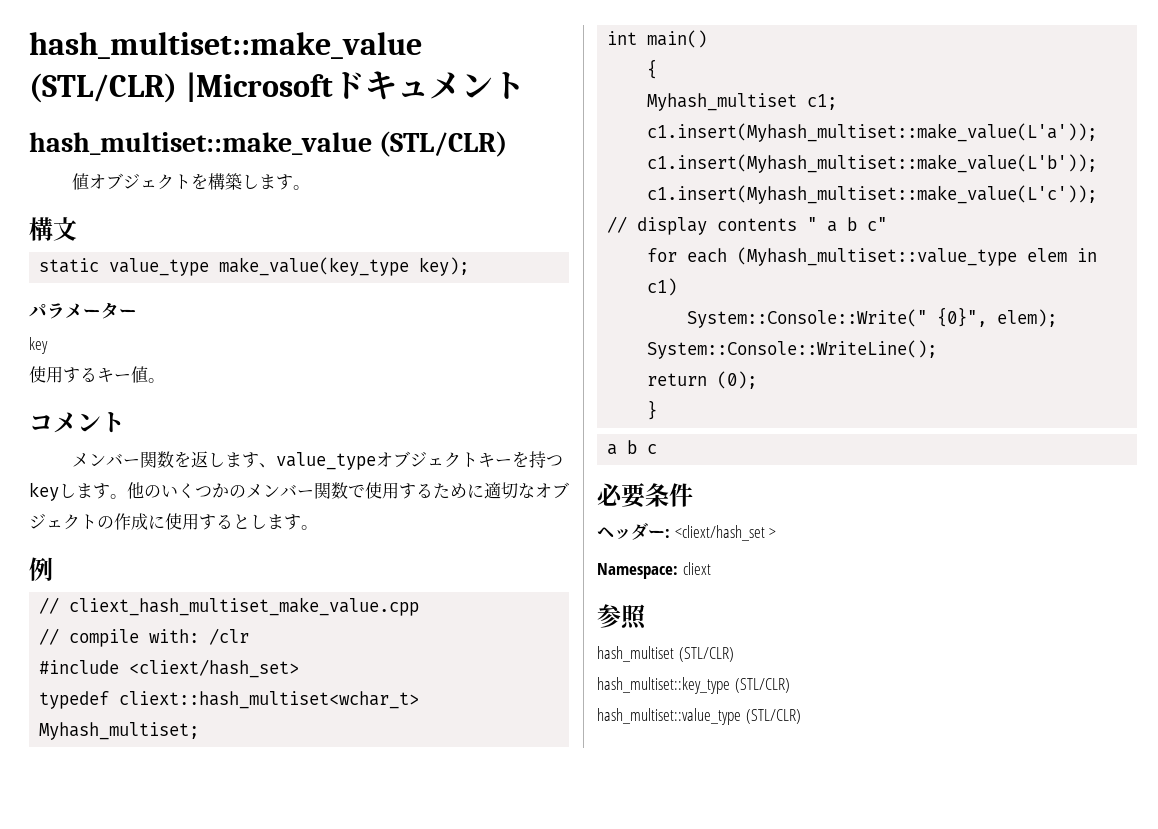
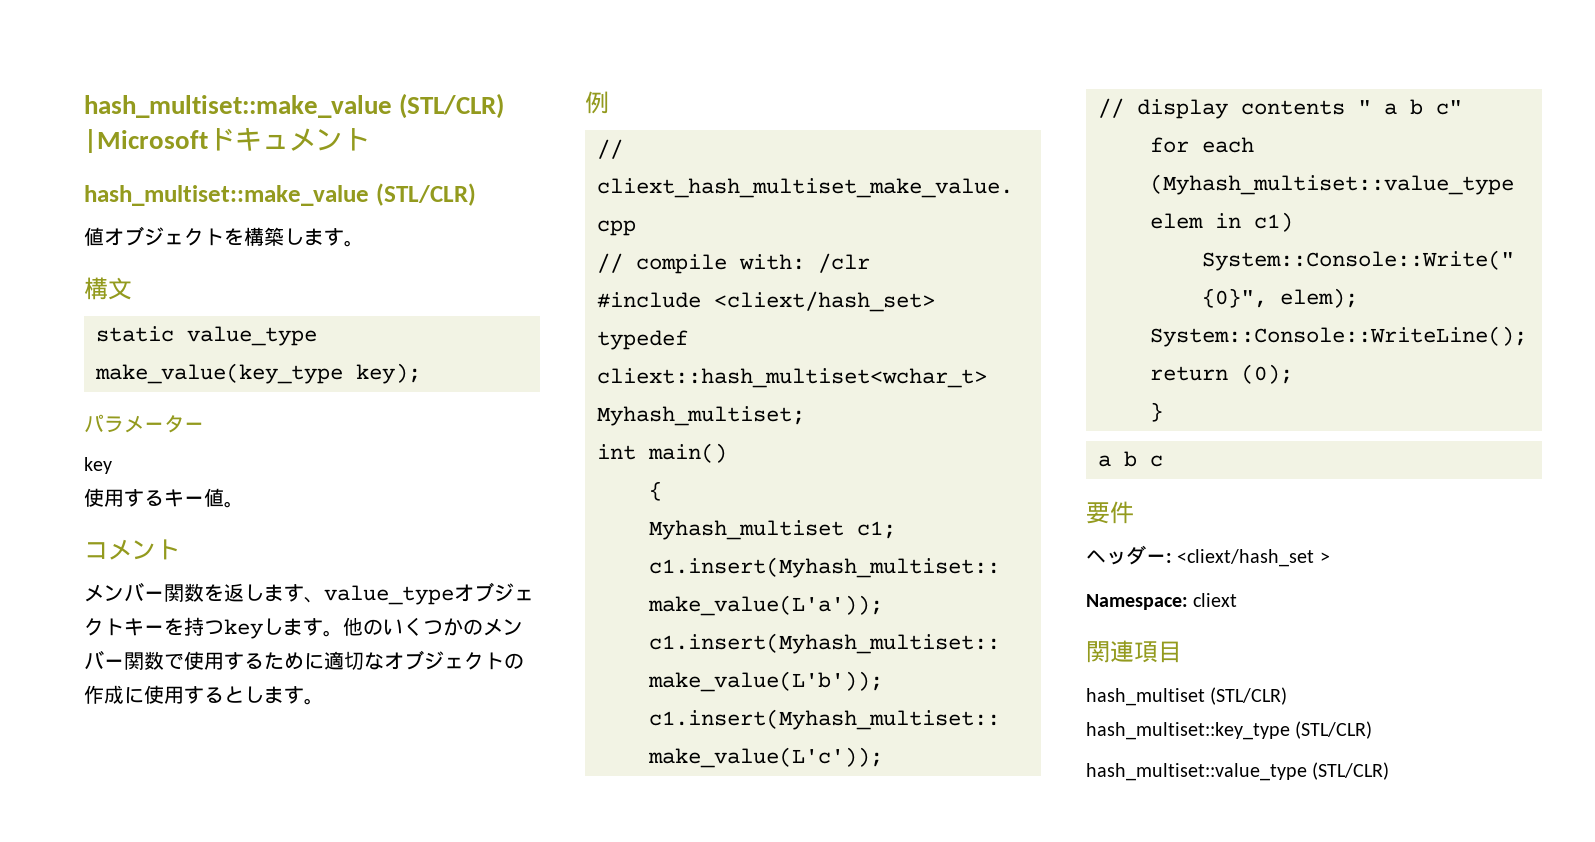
[597,483,669,508] 必要条 -> [1086,502,1110,524] 要
[597,604,647,630] 参照 -> [1086,640,1182,663] 関連項目

